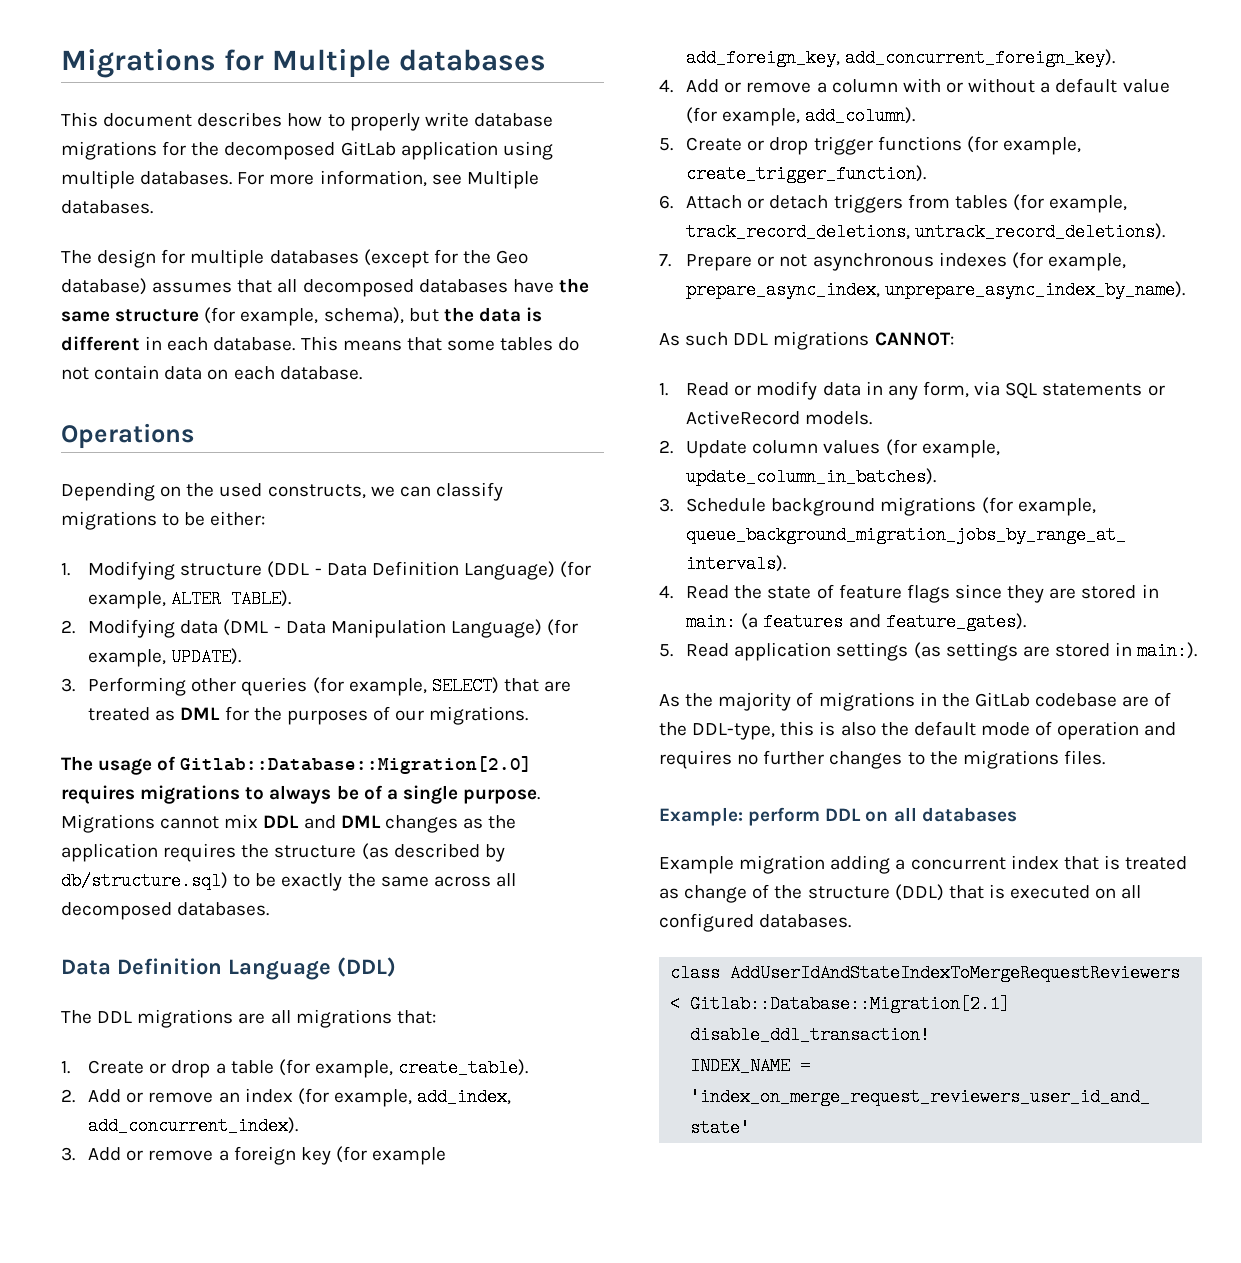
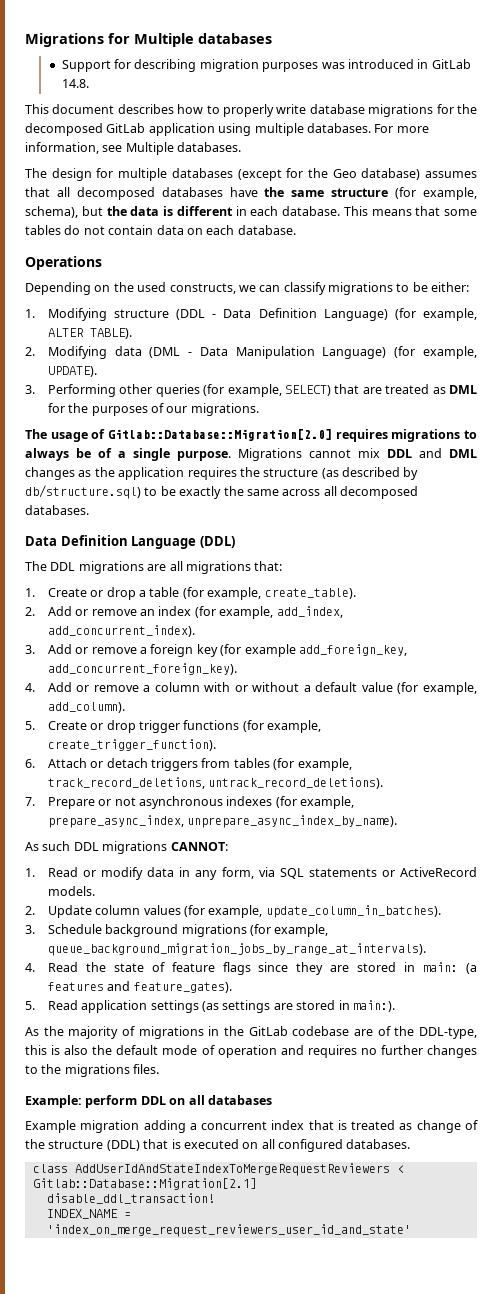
(546, 60) none -> [61,59,471,72] [61,79,89,88] // Support for describing migration purposes was introduced in GitLab 14.8.

